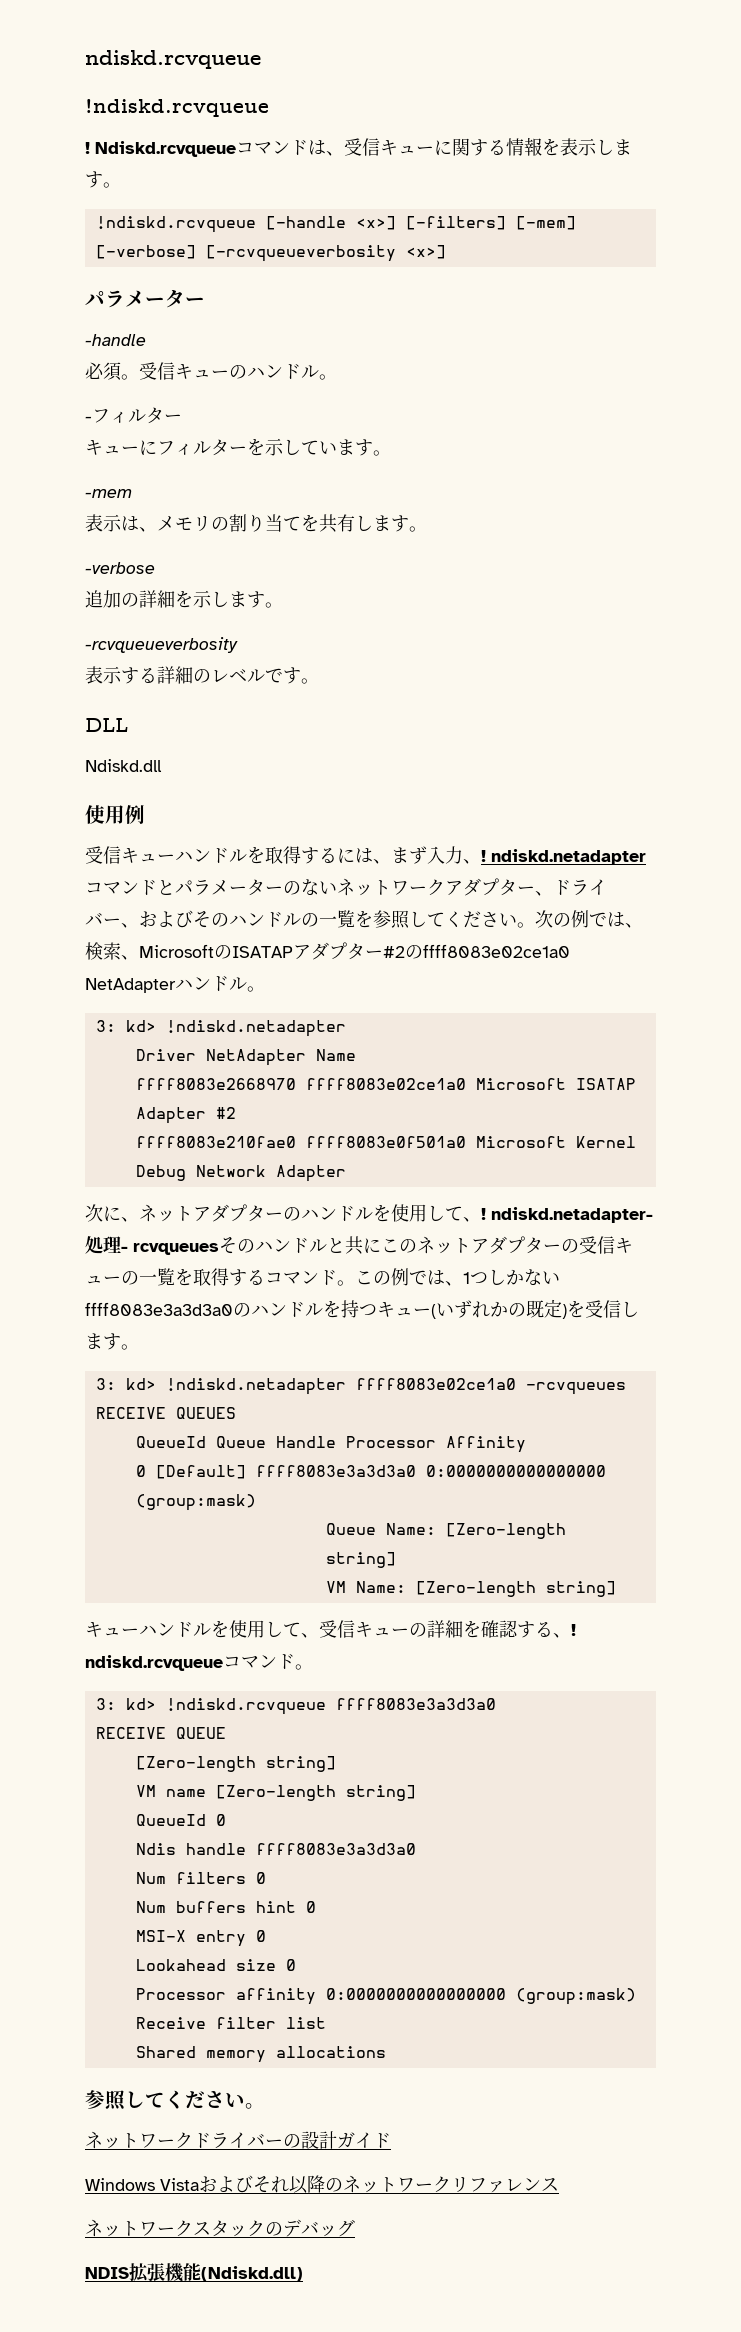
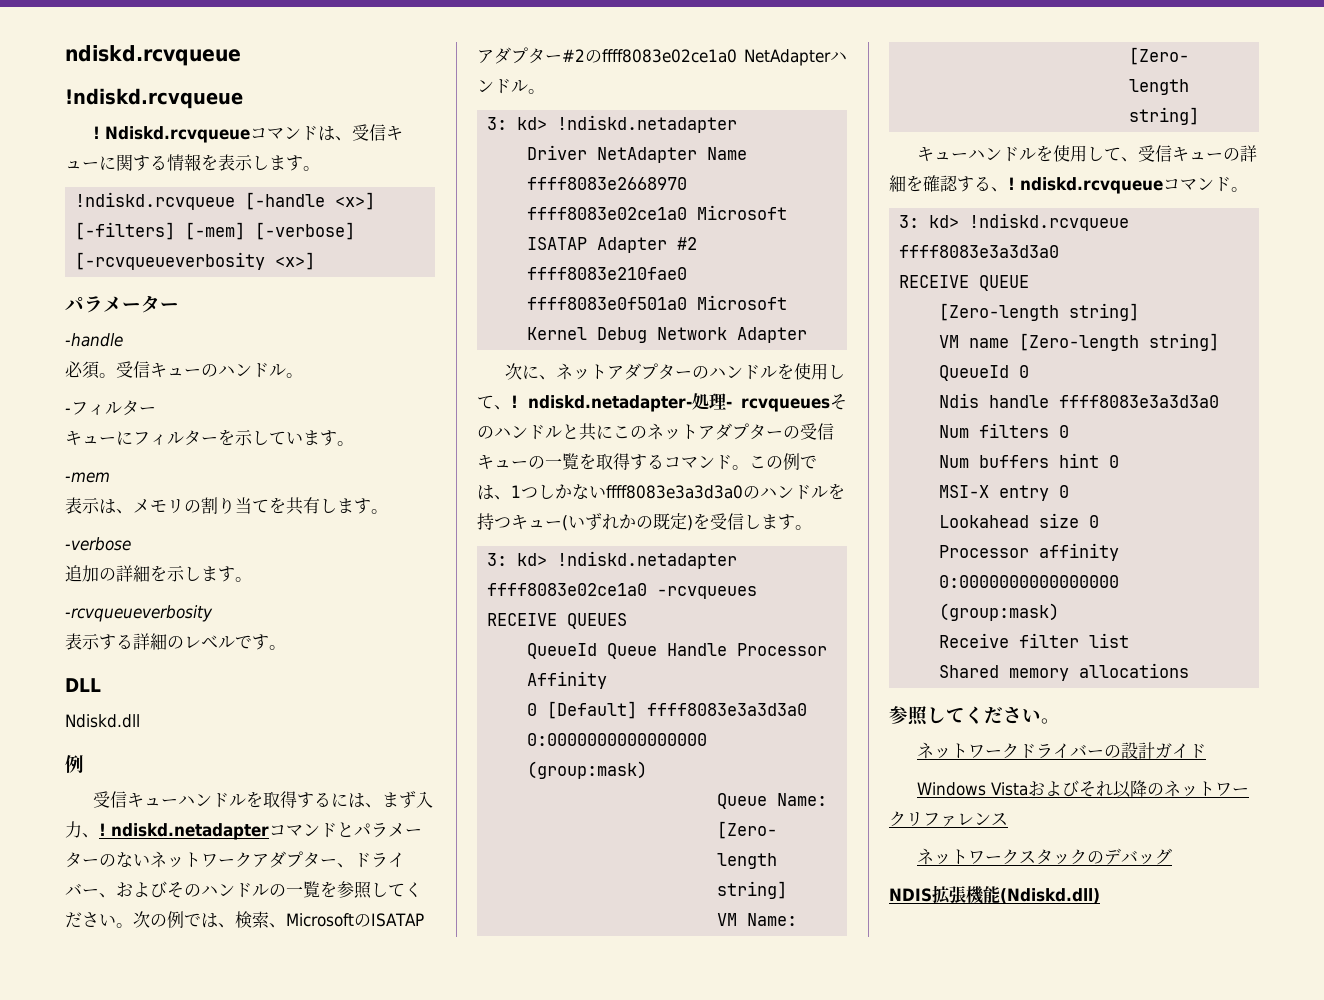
[85,805,125,824] 使用 -> (140, 721) none

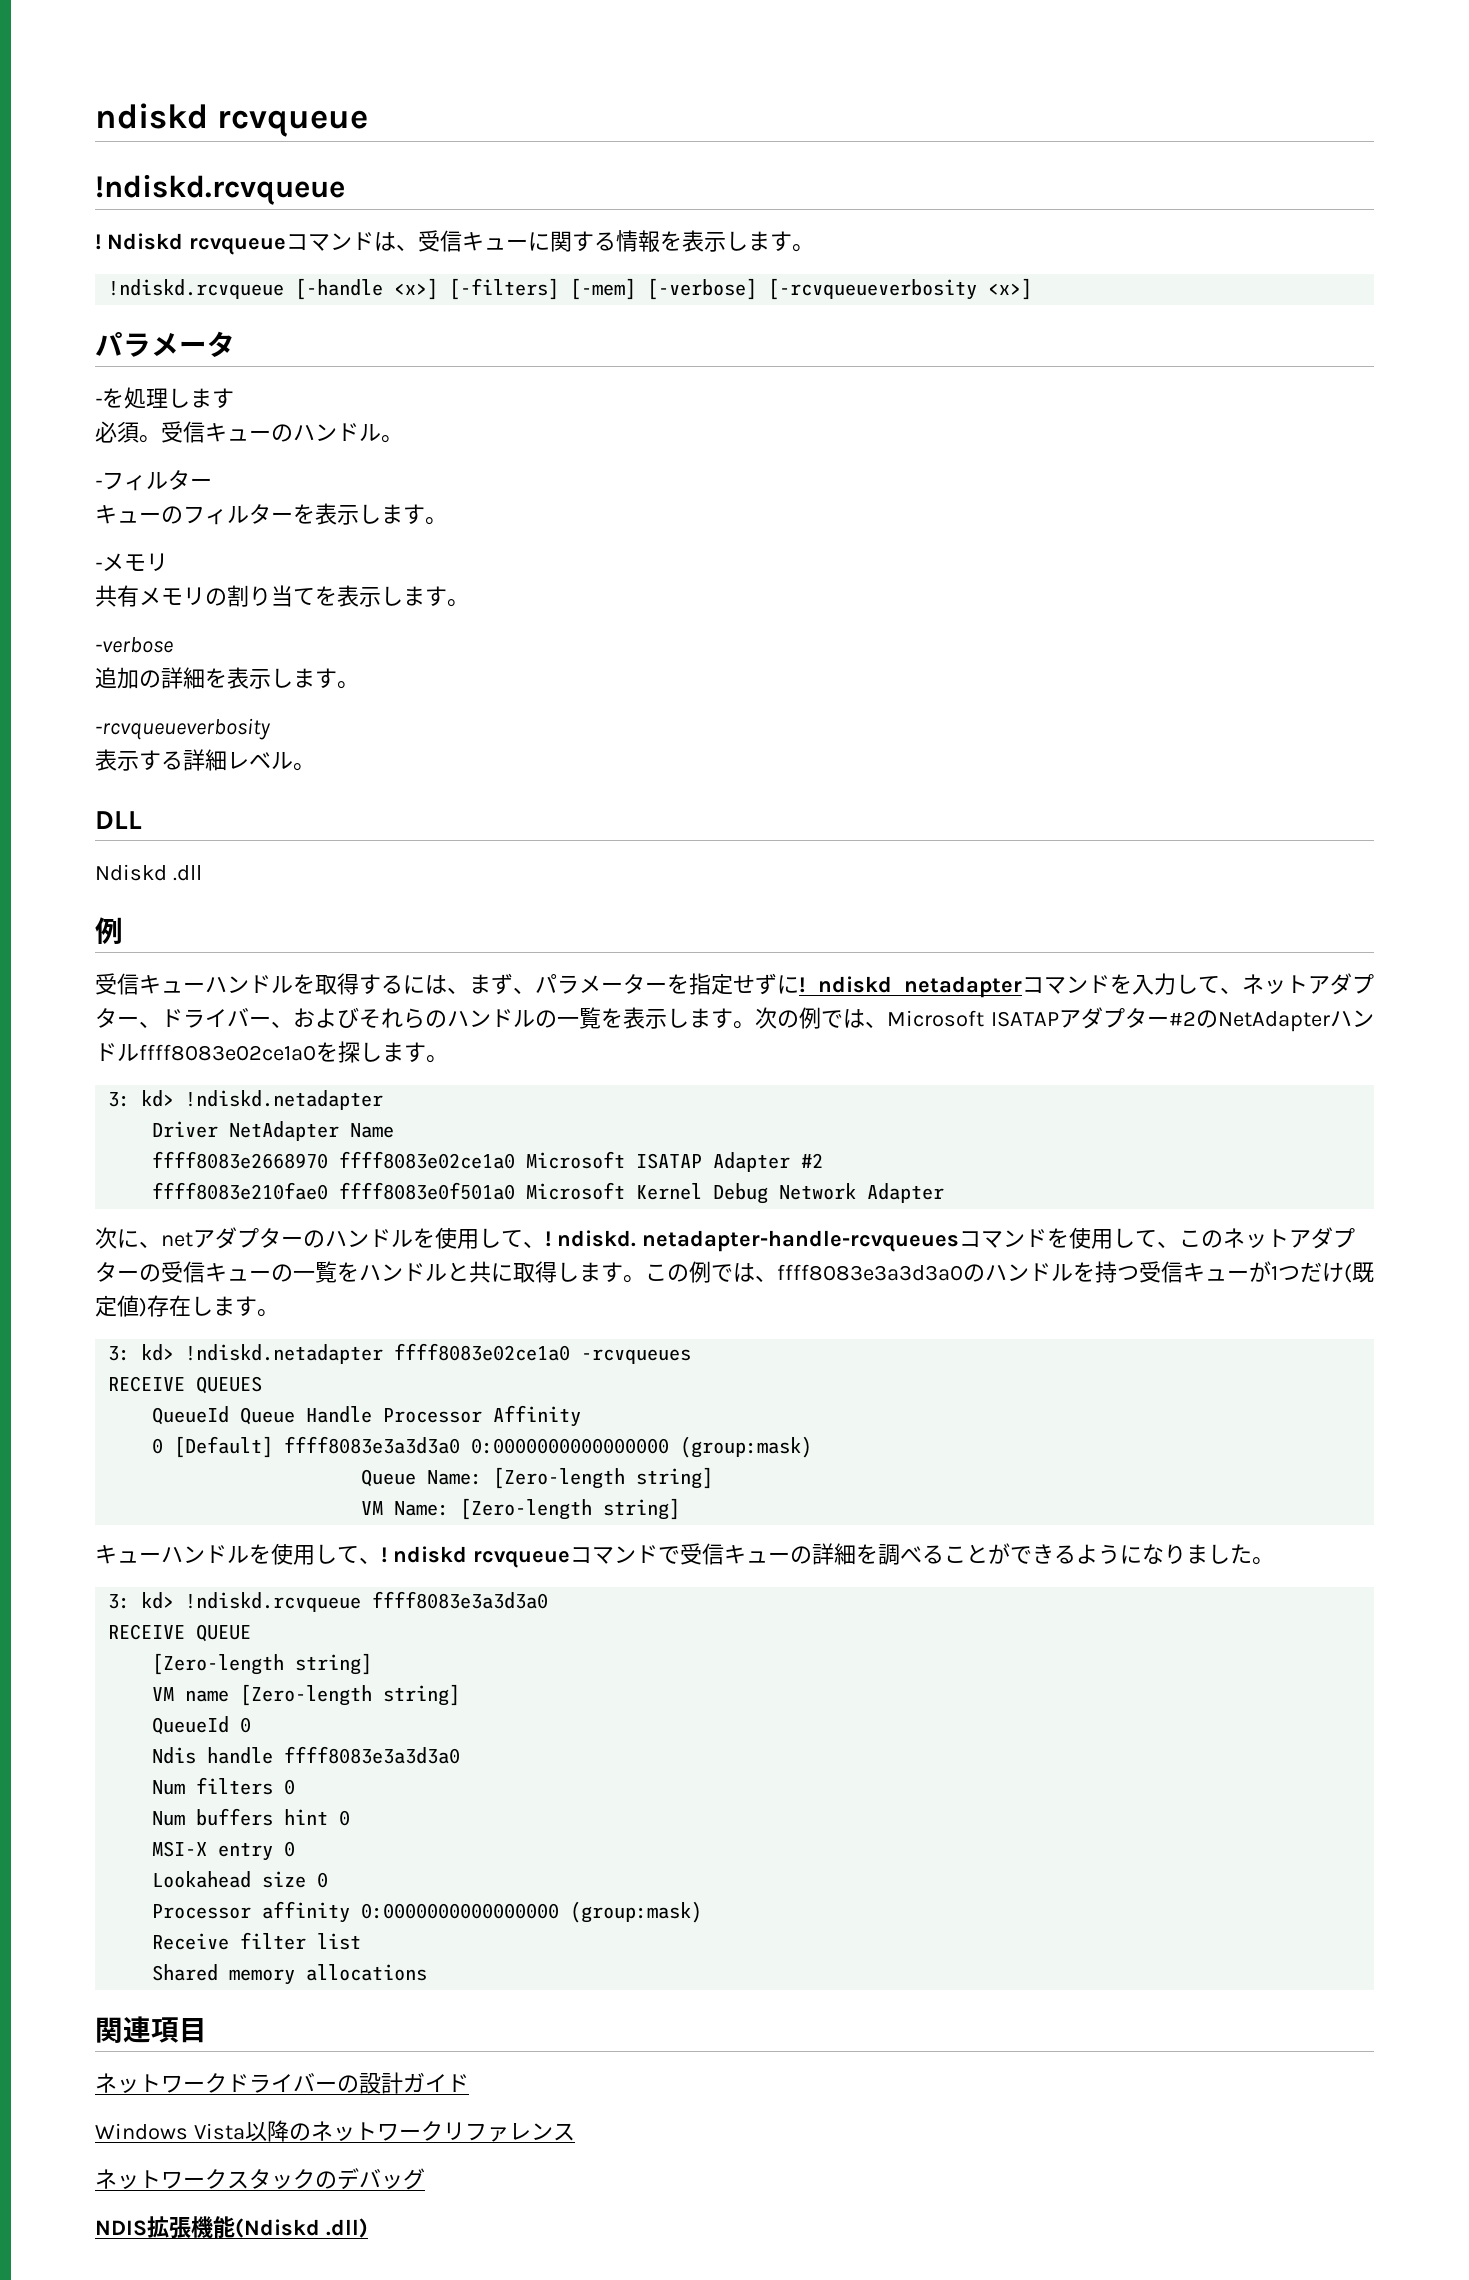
[65,45,241,66] ndiskd.rcvqueue -> [95,103,369,137] ndiskd rcvqueue
[105,126,251,143] Ndiskd.rcvqueue -> [106,233,286,255] Ndiskd rcvqueue
[160,302,179,311] [65,333,123,347] ー // -handle -> [95,387,234,409] // -を処理します
[116,431,133,445] に -> [161,506,183,524] の
[235,429,354,446] [65,472,110,483] [65,497,133,514] 示しています。 // -mem // 表示は、 -> [315,503,447,525] [95,553,168,571] [95,585,139,607] 表示します。 // -メモリ // 共有
[286,497,320,515] 共有 -> [337,585,381,607] 表示
(167, 573) none -> [227,667,249,689] 表
[167,634,269,650] のレベルです -> [227,751,293,769] レベル
[65,714,140,728] Ndiskd.dll -> [95,864,202,881] Ndiskd .dll
[416,791,434,808] [65,821,422,840] [65,851,252,868] 入力、! ndiskd.netadapterコマンドとパラメーターのないネットワーク -> [513,973,1308,998] 、パラメーターを指定せずに! ndiskd netadapterコマンドを入力して、ネット
(184, 890) none -> [381,1008,425,1029] れら
[337,881,422,899] [65,912,116,928] 参照してください -> [623,1007,733,1029] 表示します
[235,911,371,928] 検索、Microsoftの -> [887,1010,984,1027] Microsoft
[602,49,737,63] ffff8083e02ce1a0 -> (1218, 1019) none
(528, 86) none -> [139,1041,426,1063] ffff8083e02ce1a0を探します
[556,363,608,380] ネット -> [161,1232,193,1247] net
[527,393,847,412] [477,423,613,441] ndiskd.netadapter-処理- rcvqueuesそのハンドルと共に -> [556,1227,1179,1252] ndiskd. netadapter-handle-rcvqueuesコマンドを使用して、
[596,453,817,470] [477,484,606,500] 取得するコマンド。この例では、1つしかない -> [359,1261,777,1283] ハンドルと共に取得します。この例では、
[511,513,744,531] キュー(いずれかの既定)を受信 -> [1139,1261,1374,1283] [95,1295,191,1317] 受信キューが1つだけ(既定値)存在
(1139, 159) none -> [381,1545,680,1568] ! ndiskd rcvqueueコマンドで
[923,175,1231,194] 確認する、! ndiskd.rcvqueueコマンド -> [877,1543,1252,1565] 調べることができるようになりました
[889,706,1060,726] 参照してください。 -> [95,2016,207,2043] 関連項目
[1028,780,1114,797] およびそれ -> (245, 2131) none
[1000,888,1100,904] (Ndiskd.dll) -> [235,2218,368,2238] (Ndiskd .dll)

